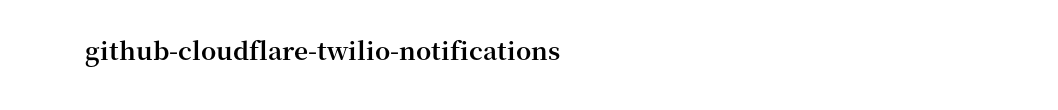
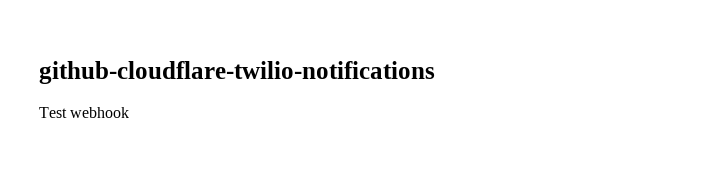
(560, 53) none -> [39,107,130,118] // Test webhook

